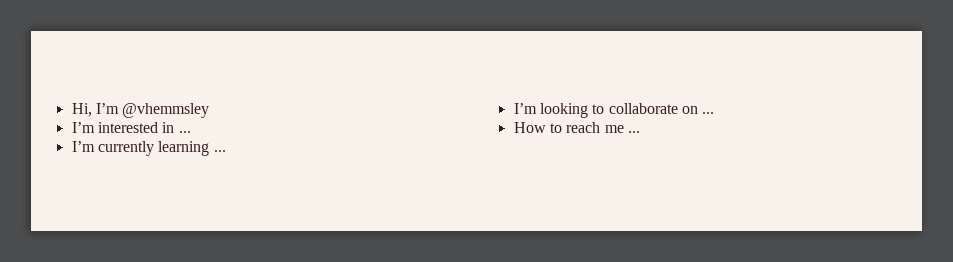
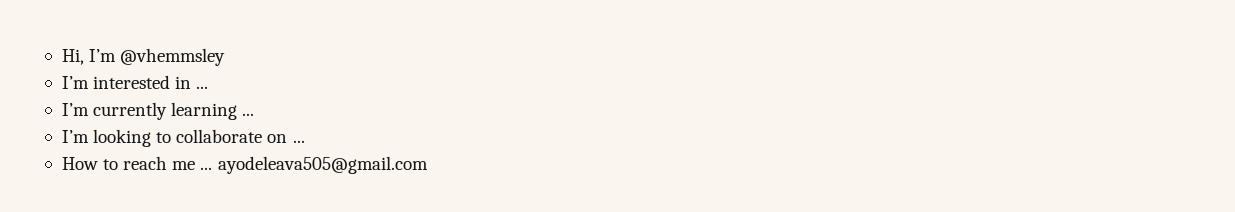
(640, 132) none -> [217,156,428,174] ayodeleava505@gmail.com

